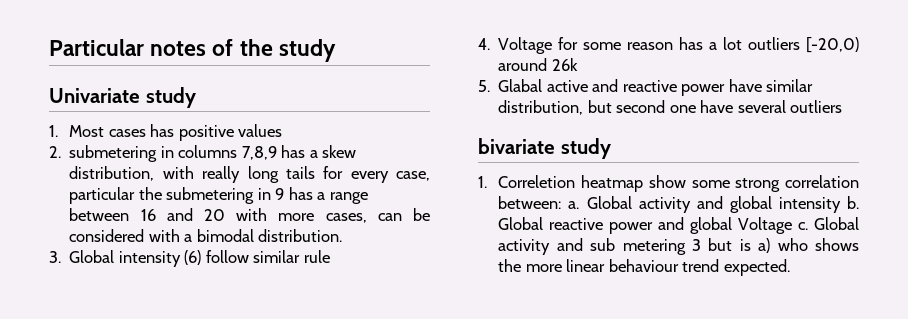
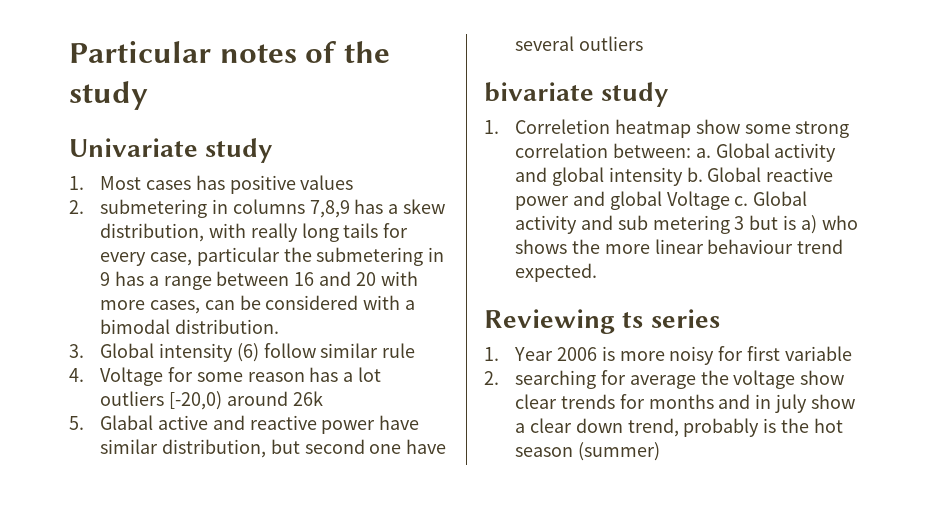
(790, 267) none -> [484,309,720,334] [484,346,852,365] [484,370,845,389] [514,394,855,413] [514,418,843,437] [514,442,660,461] // Reviewing ts series // 1. Year 2006 is more noisy for first variable // 2. searching for average the voltage show clear trends for months and in july show a clear down trend, probably is the hot season (summer)

